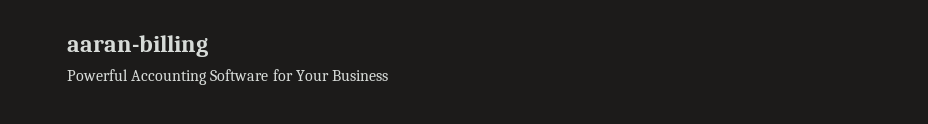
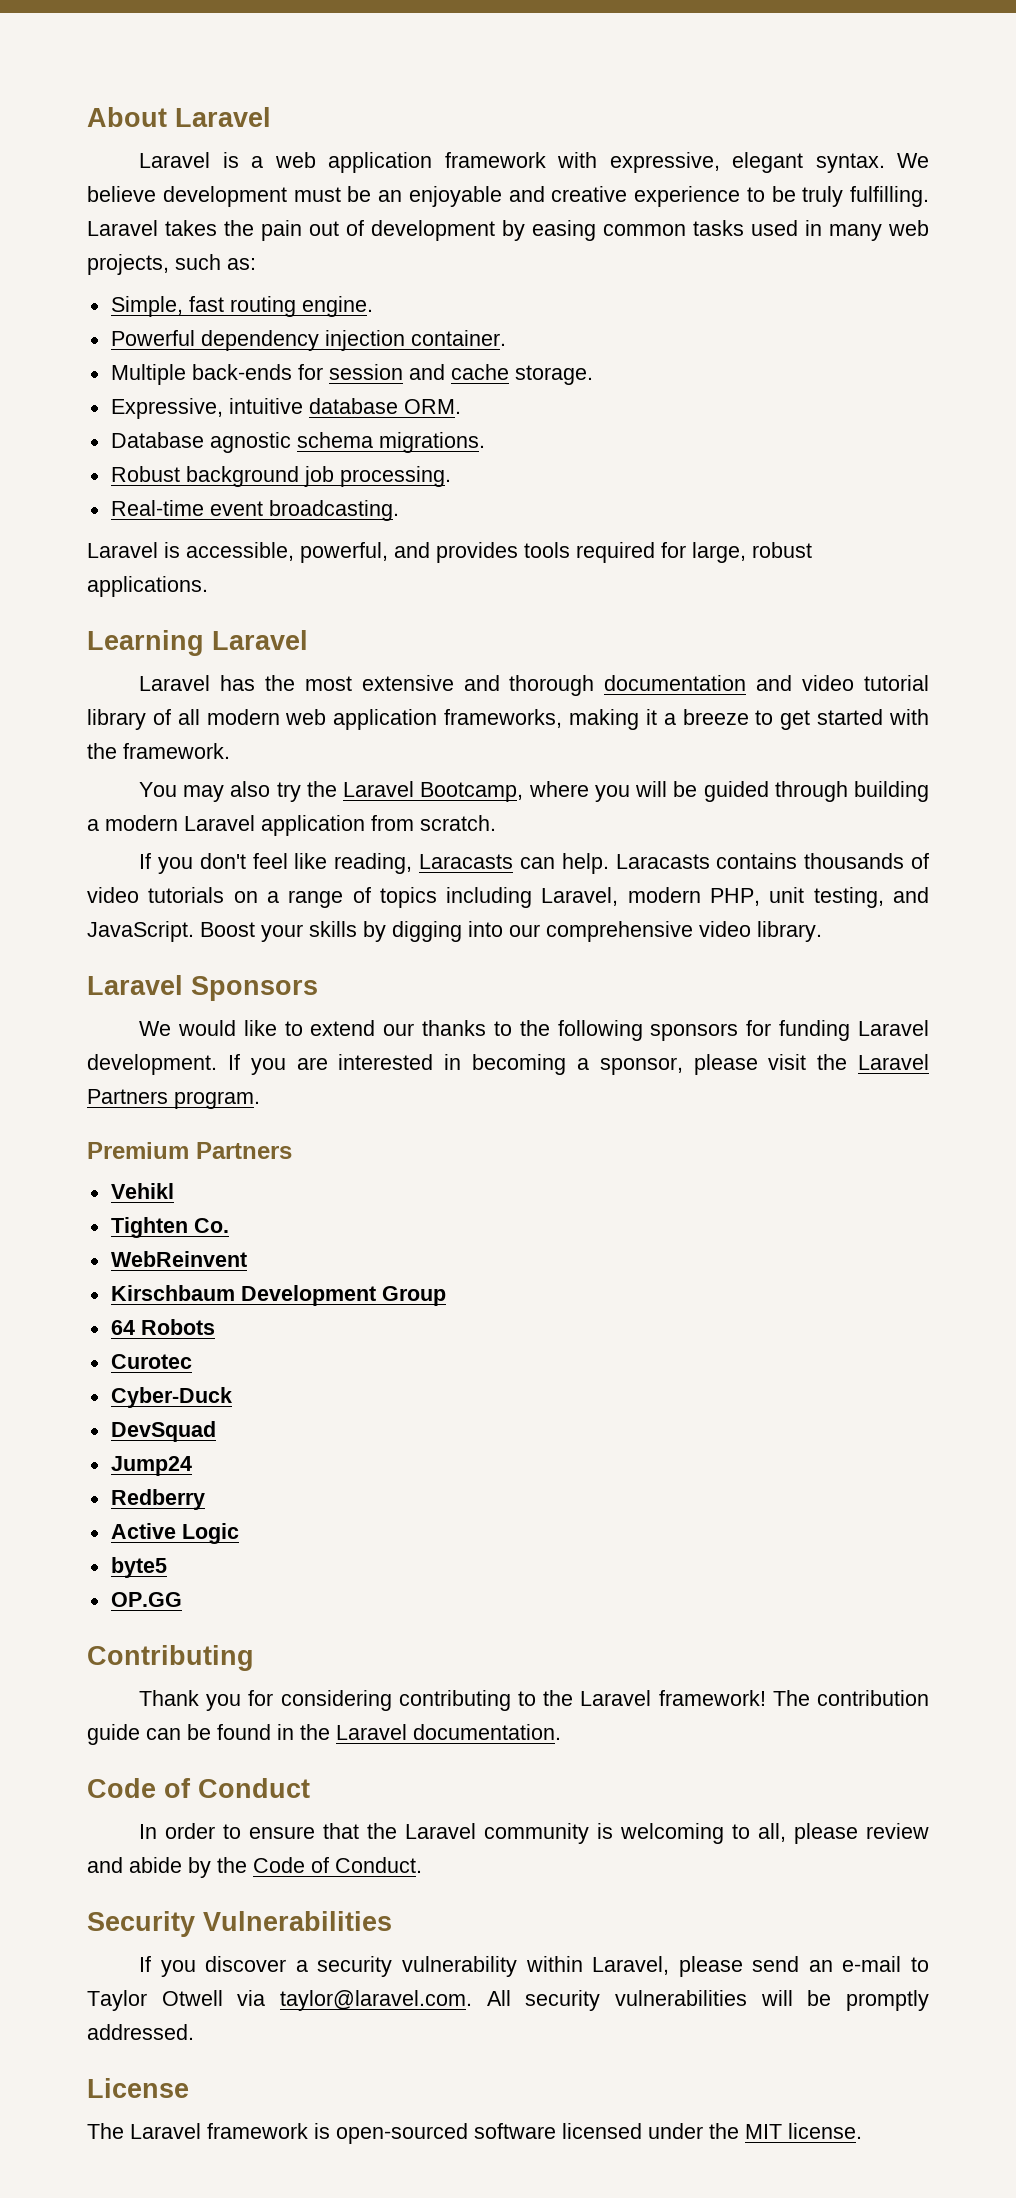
[67,35,208,57] [67,69,388,85] aaran-billing // Powerful Accounting Software for Your Business -> [87,107,271,127] [139,152,929,173] [87,186,929,207] [87,220,929,241] [87,254,256,275] [110,296,373,317] [110,330,506,351] [110,364,593,385] [110,398,461,419] [110,432,485,453] [110,466,451,487] [110,500,399,521] [87,542,812,563] [87,576,208,597] [87,630,308,656] [139,675,929,696] [87,709,930,730] [87,743,230,759] [139,781,929,802] [87,815,496,836] [139,853,930,874] [87,887,929,908] [87,921,822,942] [87,975,318,1001] [139,1020,929,1041] [87,1054,930,1075] [87,1089,260,1109] [87,1142,292,1159] [110,1183,174,1199] [110,1217,229,1238] [110,1251,247,1267] [110,1285,446,1306] [110,1319,215,1335] [110,1354,192,1369] [110,1387,232,1408] [110,1421,216,1442] [110,1456,192,1476] [110,1489,205,1510] [110,1523,239,1544] [110,1557,167,1578] [110,1592,182,1607] [87,1645,254,1671] [139,1690,929,1711] [87,1724,561,1745] [87,1778,310,1798] [139,1823,930,1844] [87,1857,422,1878] [87,1911,392,1937] [139,1956,930,1977] [87,1990,929,2011] [87,2024,194,2040] [87,2078,189,2098] [87,2123,862,2144] About Laravel // Laravel is a web application framework with expressive, elegant syntax. We believe development must be an enjoyable and creative experience to be truly fulfilling. Laravel takes the pain out of development by easing common tasks used in many web projects, such as: // Simple, fast routing engine. // Powerful dependency injection container. // Multiple back-ends for session and cache storage. // Expressive, intuitive database ORM. // Database agnostic schema migrations. // Robust background job processing. // Real-time event broadcasting. // Laravel is accessible, powerful, and provides tools required for large, robust applications. // Learning Laravel // Laravel has the most extensive and thorough documentation and video tutorial library of all modern web application frameworks, making it a breeze to get started with the framework. // You may also try the Laravel Bootcamp, where you will be guided through building a modern Laravel application from scratch. // If you don't feel like reading, Laracasts can help. Laracasts contains thousands of video tutorials on a range of topics including Laravel, modern PHP, unit testing, and JavaScript. Boost your skills by digging into our comprehensive video library. // Laravel Sponsors // We would like to extend our thanks to the following sponsors for funding Laravel development. If you are interested in becoming a sponsor, please visit the Laravel Partners program. // Premium Partners // Vehikl // Tighten Co. // WebReinvent // Kirschbaum Development Group // 64 Robots // Curotec // Cyber-Duck // DevSquad // Jump24 // Redberry // Active Logic // byte5 // OP.GG // Contributing // Thank you for considering contributing to the Laravel framework! The contribution guide can be found in the Laravel documentation. // Code of Conduct // In order to ensure that the Laravel community is welcoming to all, please review and abide by the Code of Conduct. // Security Vulnerabilities // If you discover a security vulnerability within Laravel, please send an e-mail to Taylor Otwell via taylor@laravel.com. All security vulnerabilities will be promptly addressed. // License // The Laravel framework is open-sourced software licensed under the MIT license.

